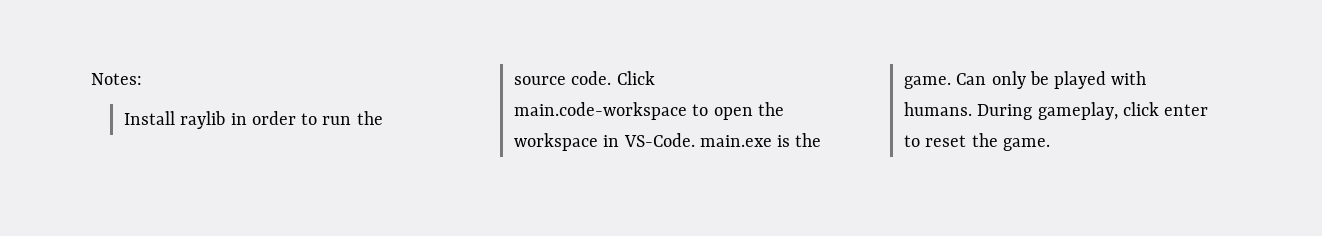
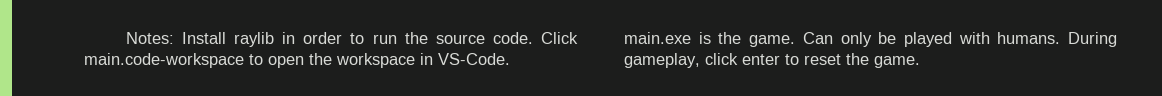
(142, 79) // -> (174, 38) none

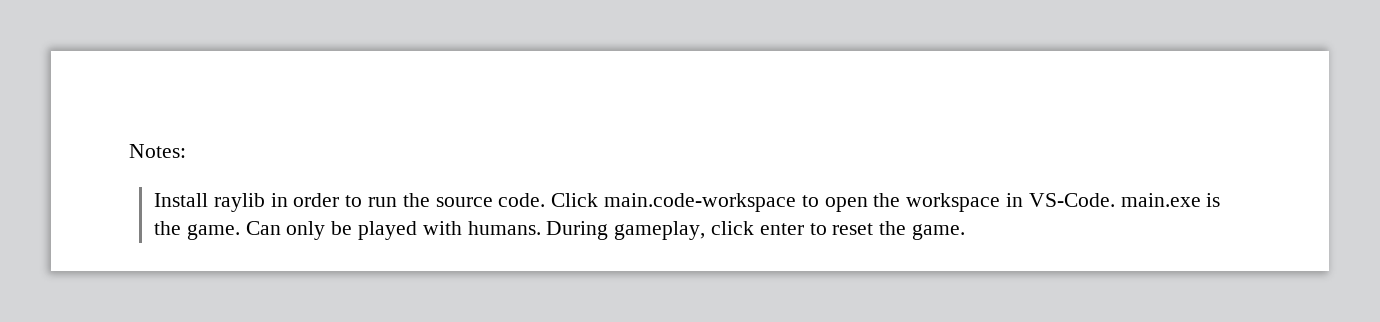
(174, 38) none -> (186, 151) //

